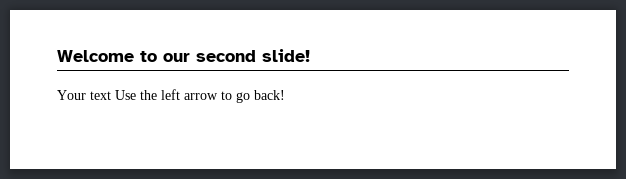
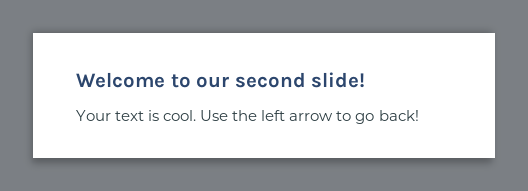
(111, 95) none -> [148,110,197,121] is cool.

